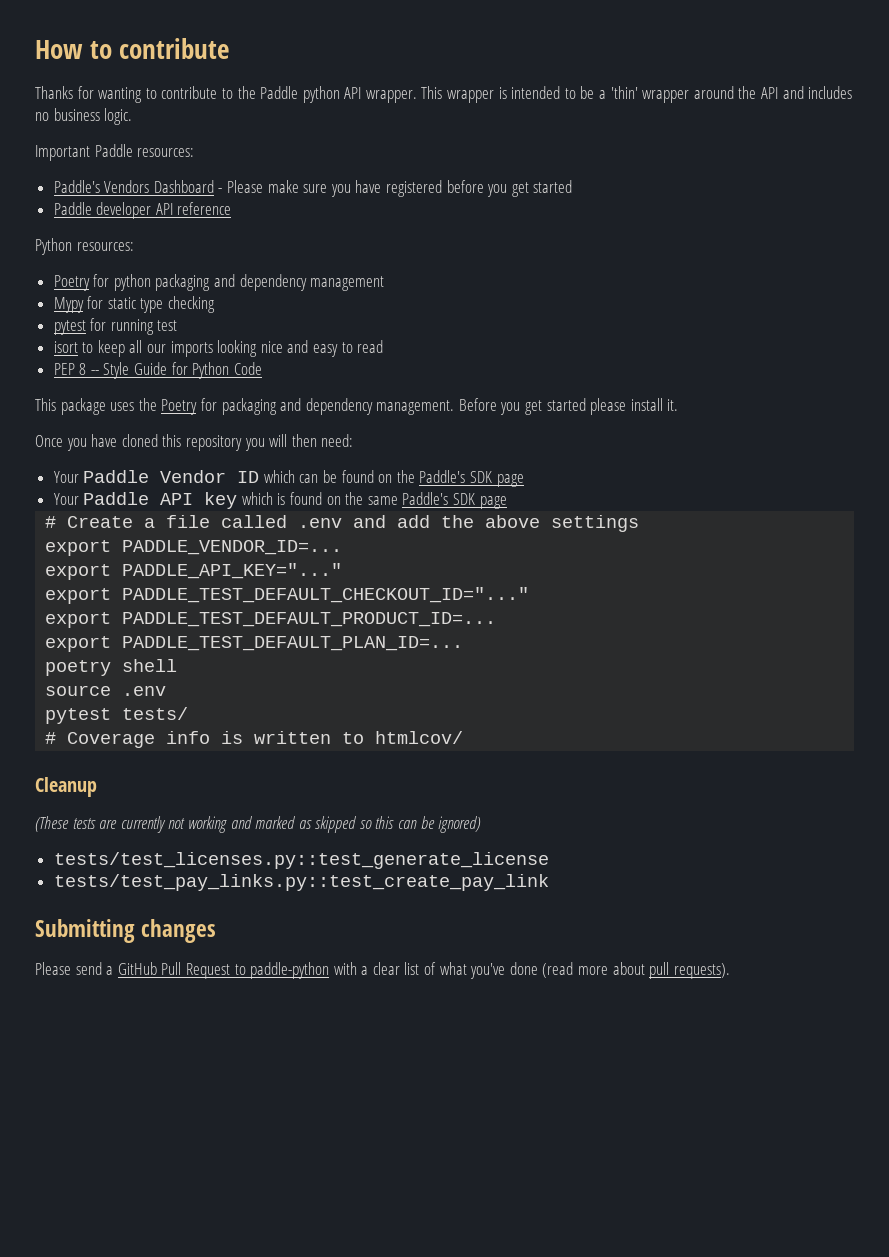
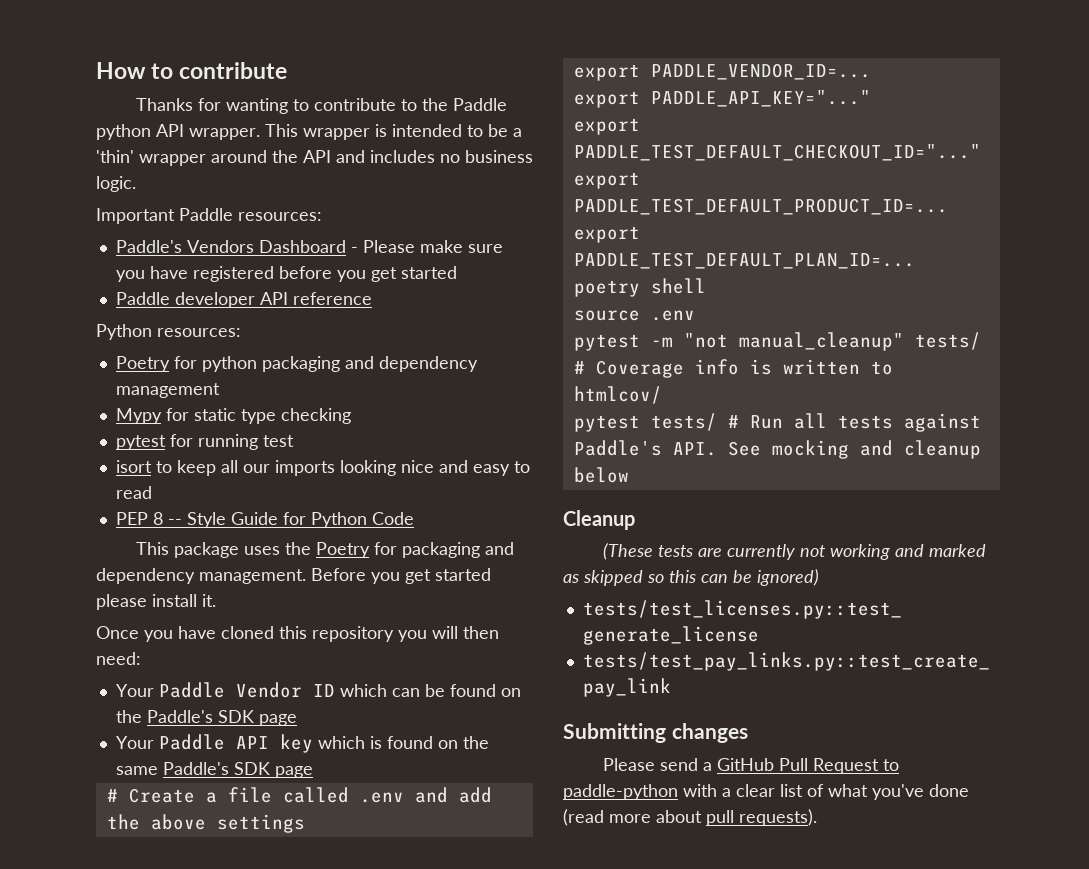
(112, 716) none -> [650,332,904,351] -m "not manual_cleanup"
(464, 737) none -> [573,413,981,432] [573,440,981,459] [573,467,629,483] // pytest tests/ # Run all tests against Paddle's API. See mocking and cleanup below

